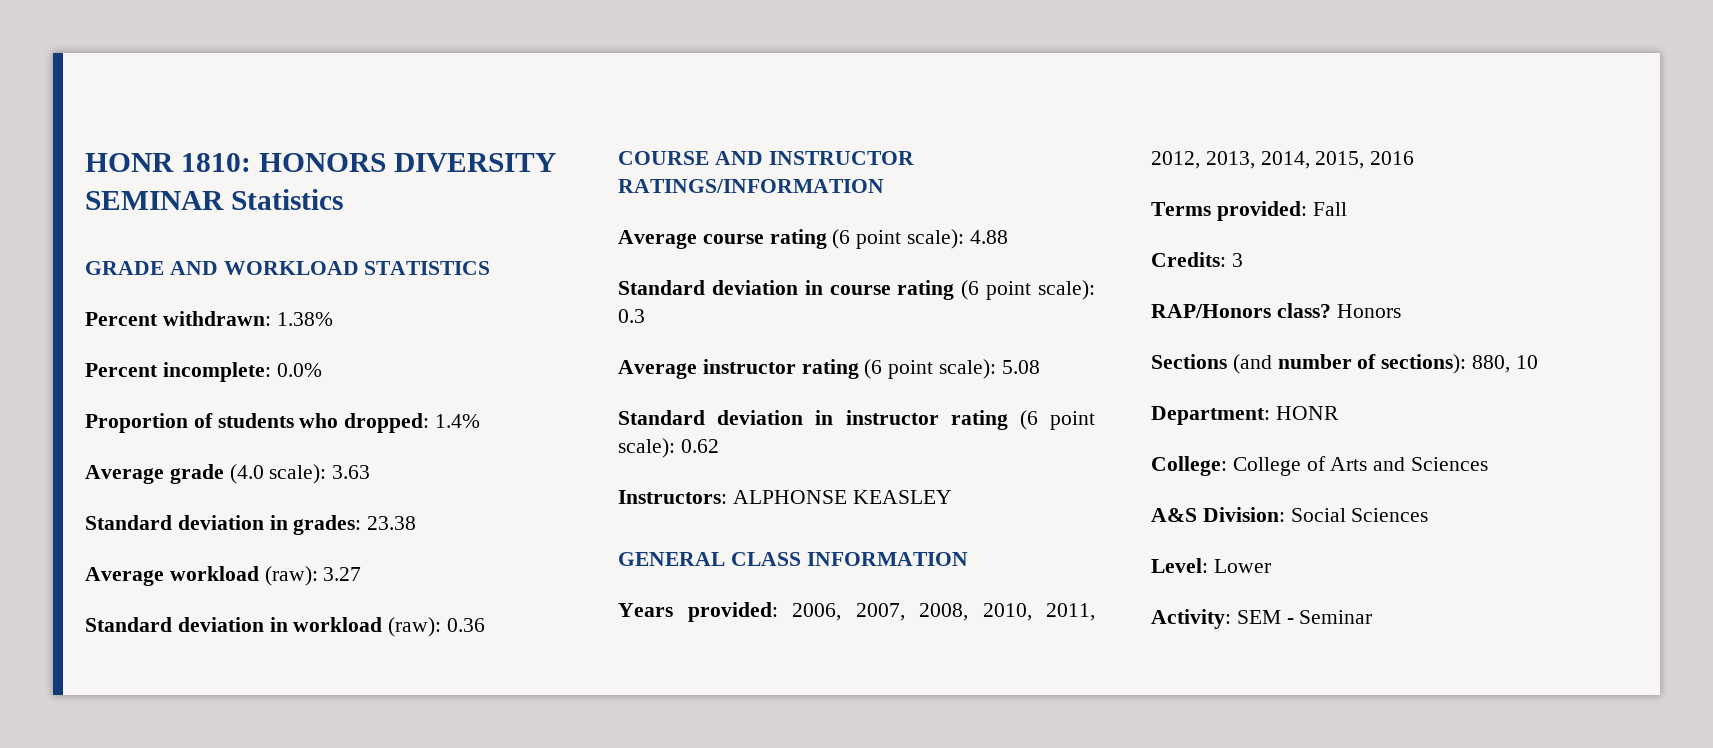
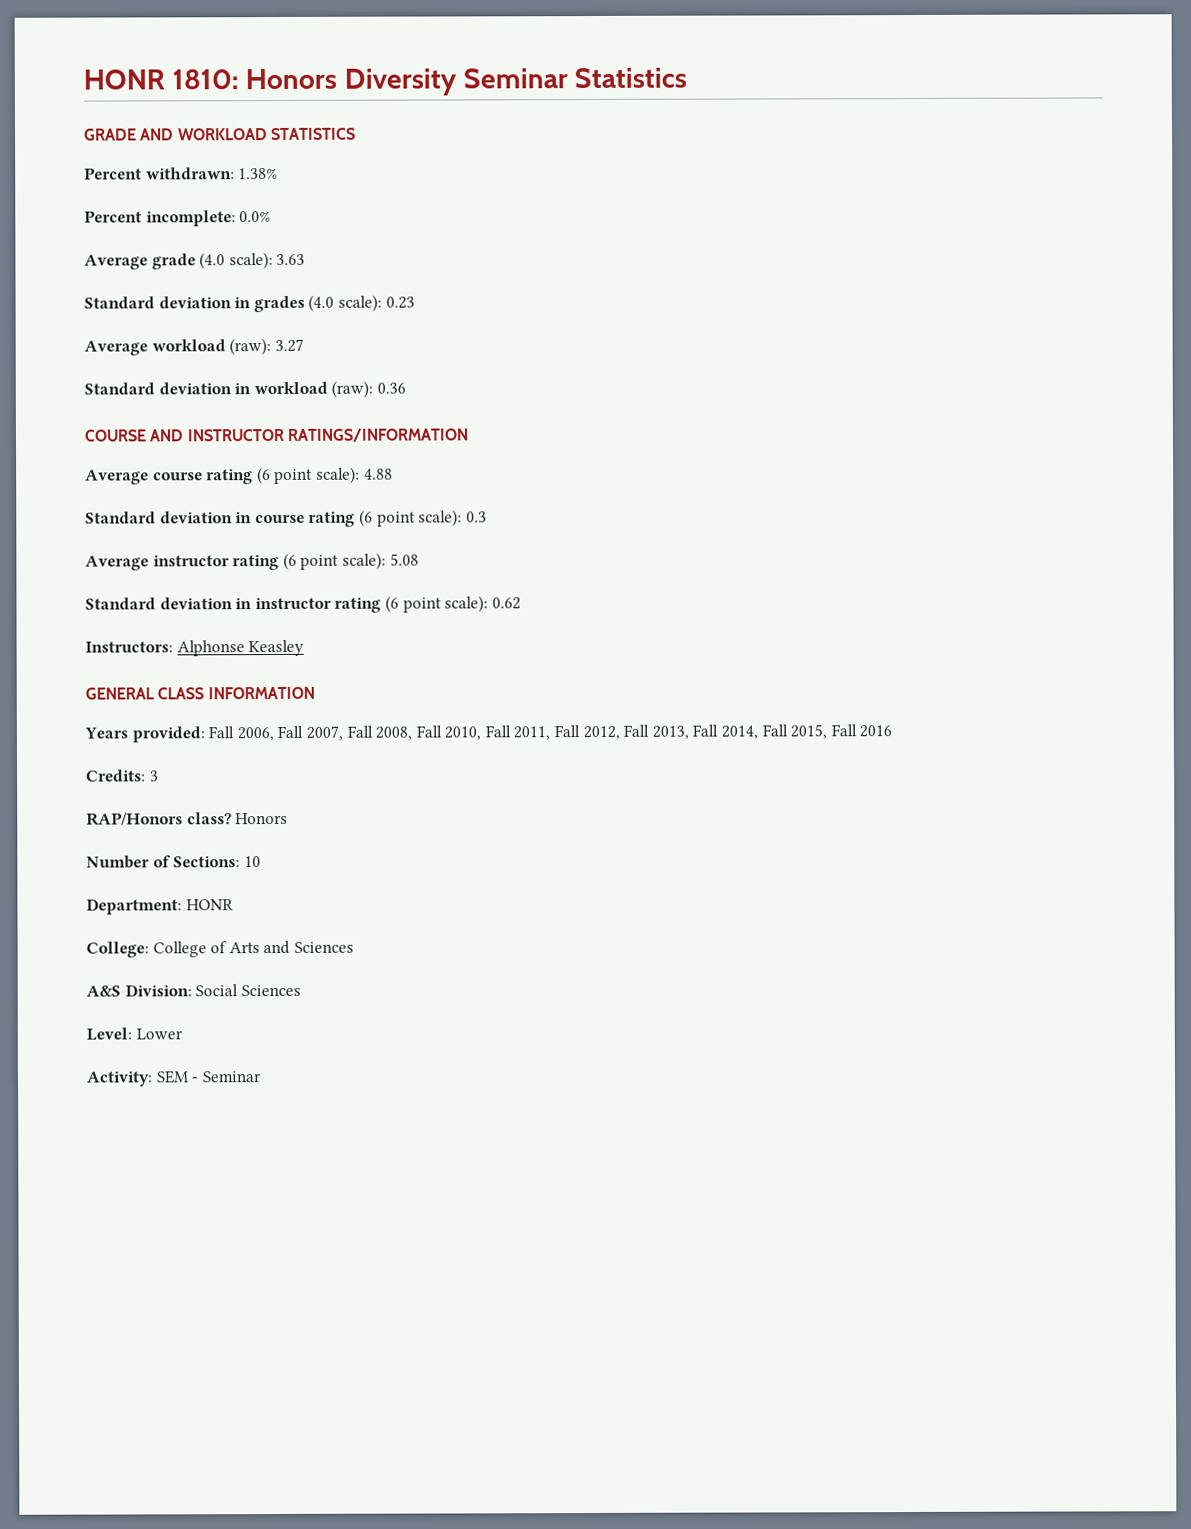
[258,153,556,172] [85,191,224,210] HONORS DIVERSITY SEMINAR -> [245,68,568,96] Honors Diversity Seminar
[85,413,481,433] // Proportion of students who dropped: 1.4% -> (272, 217) none
[293,515,417,535] grades: 23.38 -> [253,294,415,313] grades (4.0 scale): 0.23
[732,490,952,504] ALPHONSE KEASLEY -> [176,639,305,657] Alphonse Keasley
[792,603,1095,621] [1151,151,1415,169] [1151,201,1347,221] 2006, 2007, 2008, 2010, 2011, 2012, 2013, 2014, 2015, 2016 // Terms provided: Fall -> [208,724,893,742] Fall 2006, Fall 2007, Fall 2008, Fall 2010, Fall 2011, Fall 2012, Fall 2013, Fall 2014, Fall 2015, Fall 2016
[1151,354,1511,374] Sections (and number of sections): 880, -> [86,855,241,869] Number of Sections:

